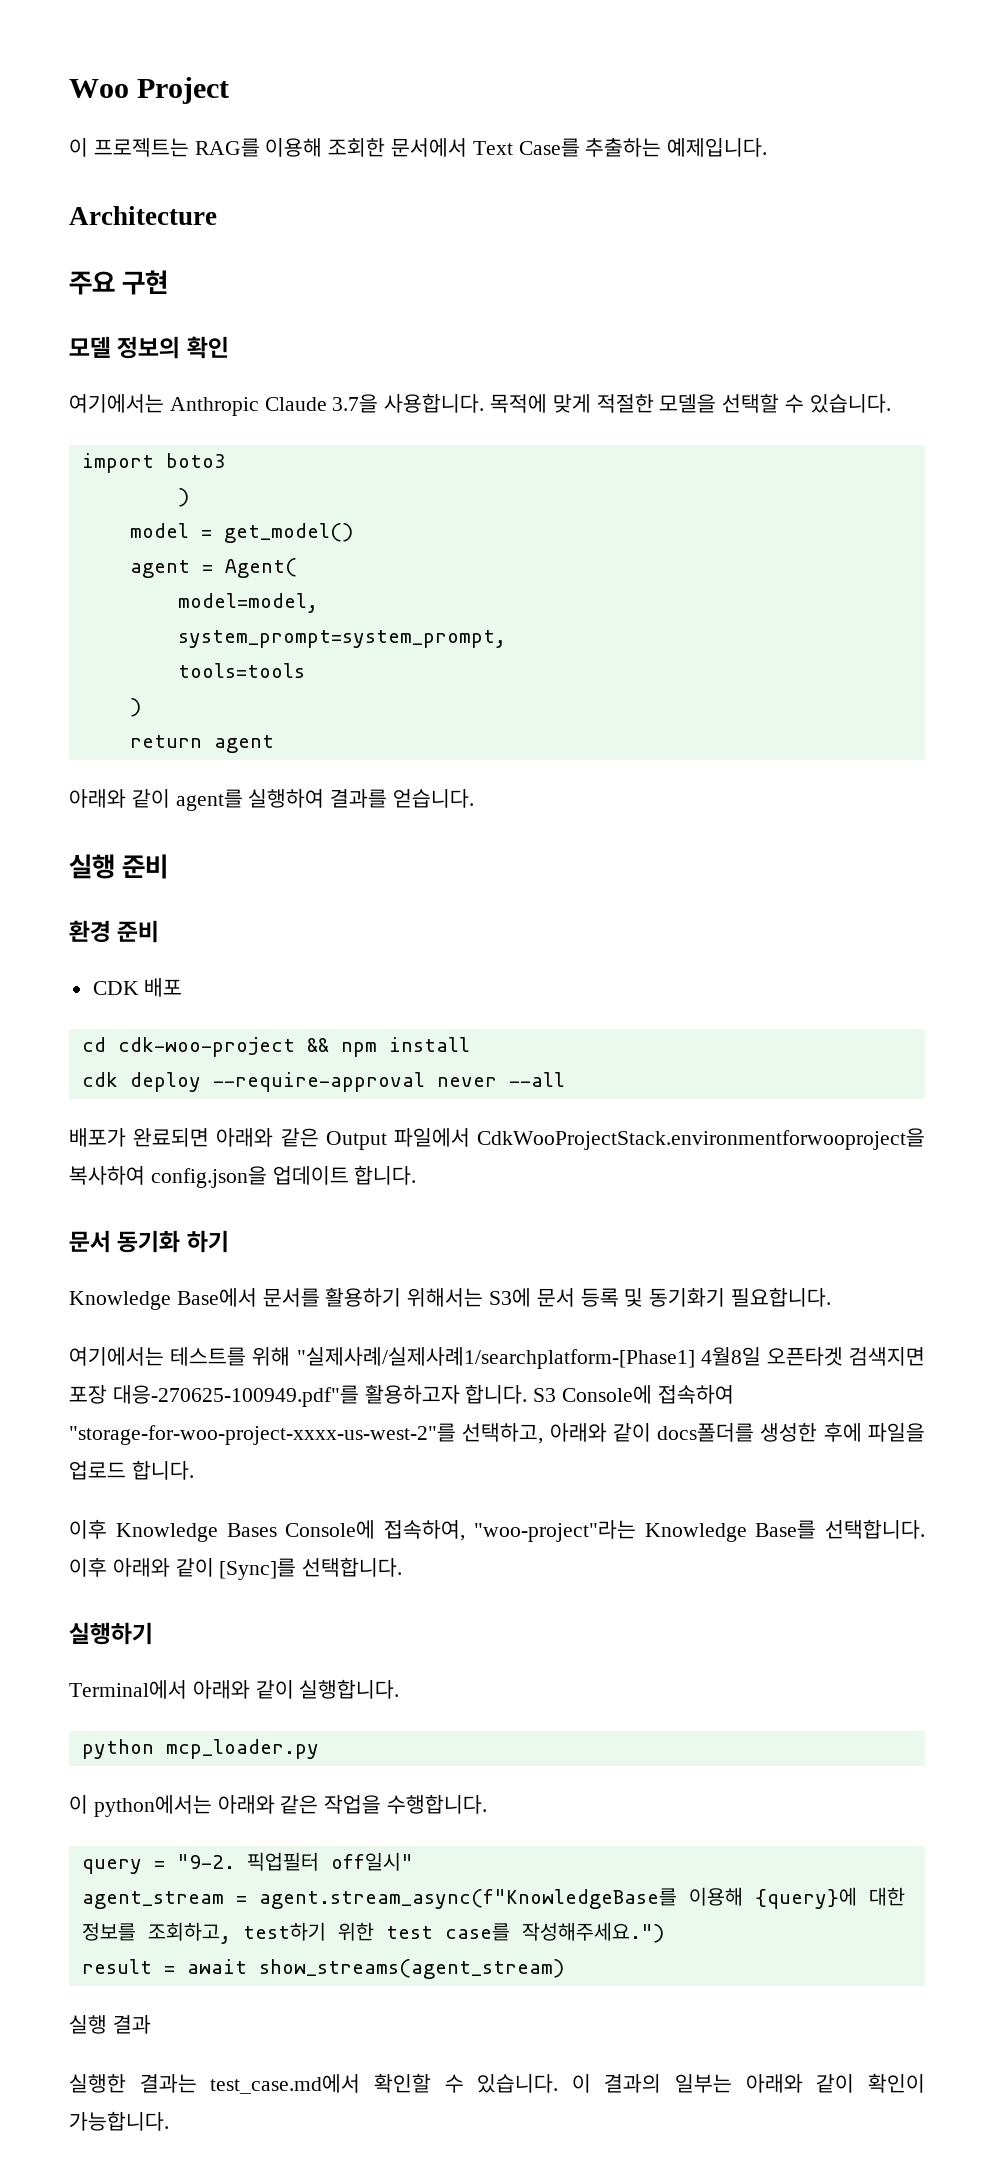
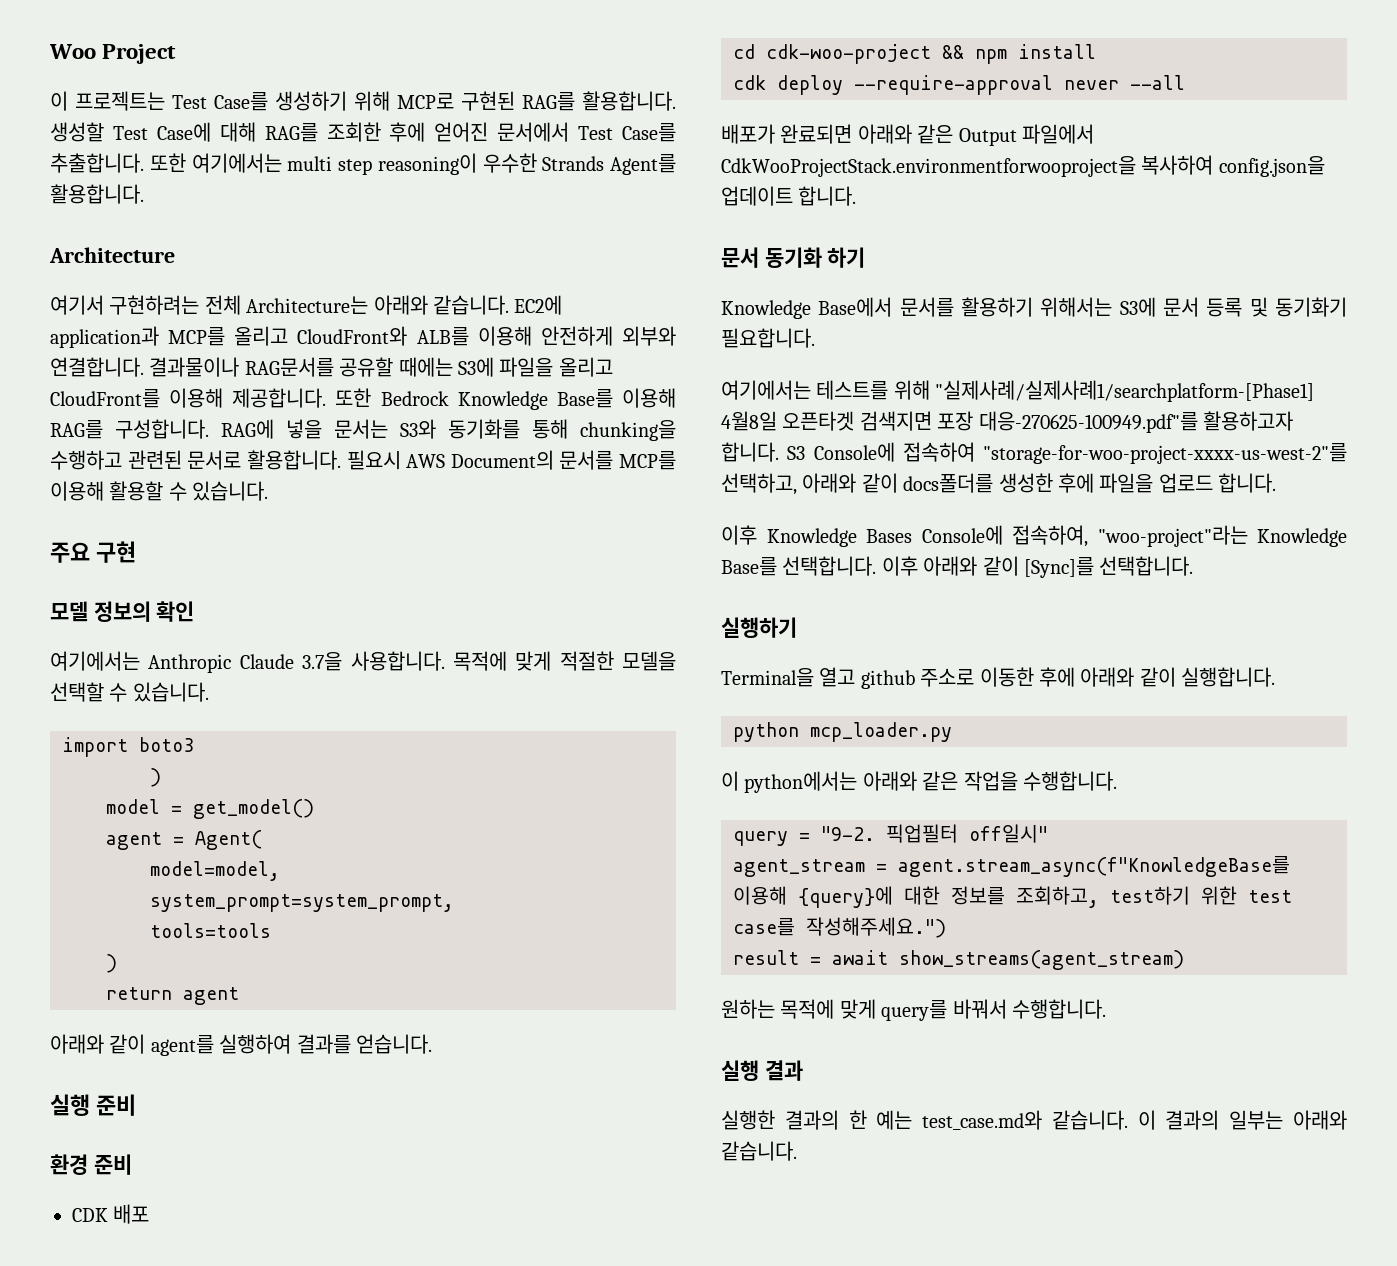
[194,137,768,157] [69,206,217,225] RAG를 이용해 조회한 문서에서 Text Case를 추출하는 예제입니다. // Architecture -> [172,91,676,111] [50,122,676,142] [50,153,676,175] [50,184,144,204] [49,247,175,263] [50,295,563,315] [50,326,676,348] [50,357,613,377] [50,388,677,410] [50,419,676,441] [50,450,676,470] [50,481,269,501] Test Case를 생성하기 위해 MCP로 구현된 RAG를 활용합니다. 생성할 Test Case에 대해 RAG를 조회한 후에 얻어진 문서에서 Test Case를 추출합니다. 또한 여기에서는 multi step reasoning이 우수한 Strands Agent를 활용합니다. // Architecture // 여기서 구현하려는 전체 Architecture는 아래와 같습니다. EC2에 application과 MCP를 올리고 CloudFront와 ALB를 이용해 안전하게 외부와 연결합니다. 결과물이나 RAG문서를 공유할 때에는 S3에 파일을 올리고 CloudFront를 이용해 제공합니다. 또한 Bedrock Knowledge Base를 이용해 RAG를 구성합니다. RAG에 넣을 문서는 S3와 동기화를 통해 chunking을 수행하고 관련된 문서로 활용합니다. 필요시 AWS Document의 문서를 MCP를 이용해 활용할 수 있습니다.
[69,1680,187,1699] Terminal에서 -> [721,667,1075,689] Terminal을 열고 github 주소로 이동한 후에
[69,2015,151,2034] [69,2073,559,2094] 실행 결과 // 실행한 결과는 test_case.md에서 확인할 수 있습니다. -> [721,999,1106,1021] [721,1060,803,1081] [721,1110,1128,1130] 원하는 목적에 맞게 query를 바꿔서 수행합니다. // 실행 결과 // 실행한 결과의 한 예는 test_case.md와 같습니다.
[816,2073,925,2093] [69,2111,169,2131] 같이 확인이 가능합니다. -> [721,1141,797,1161] 같습니다.

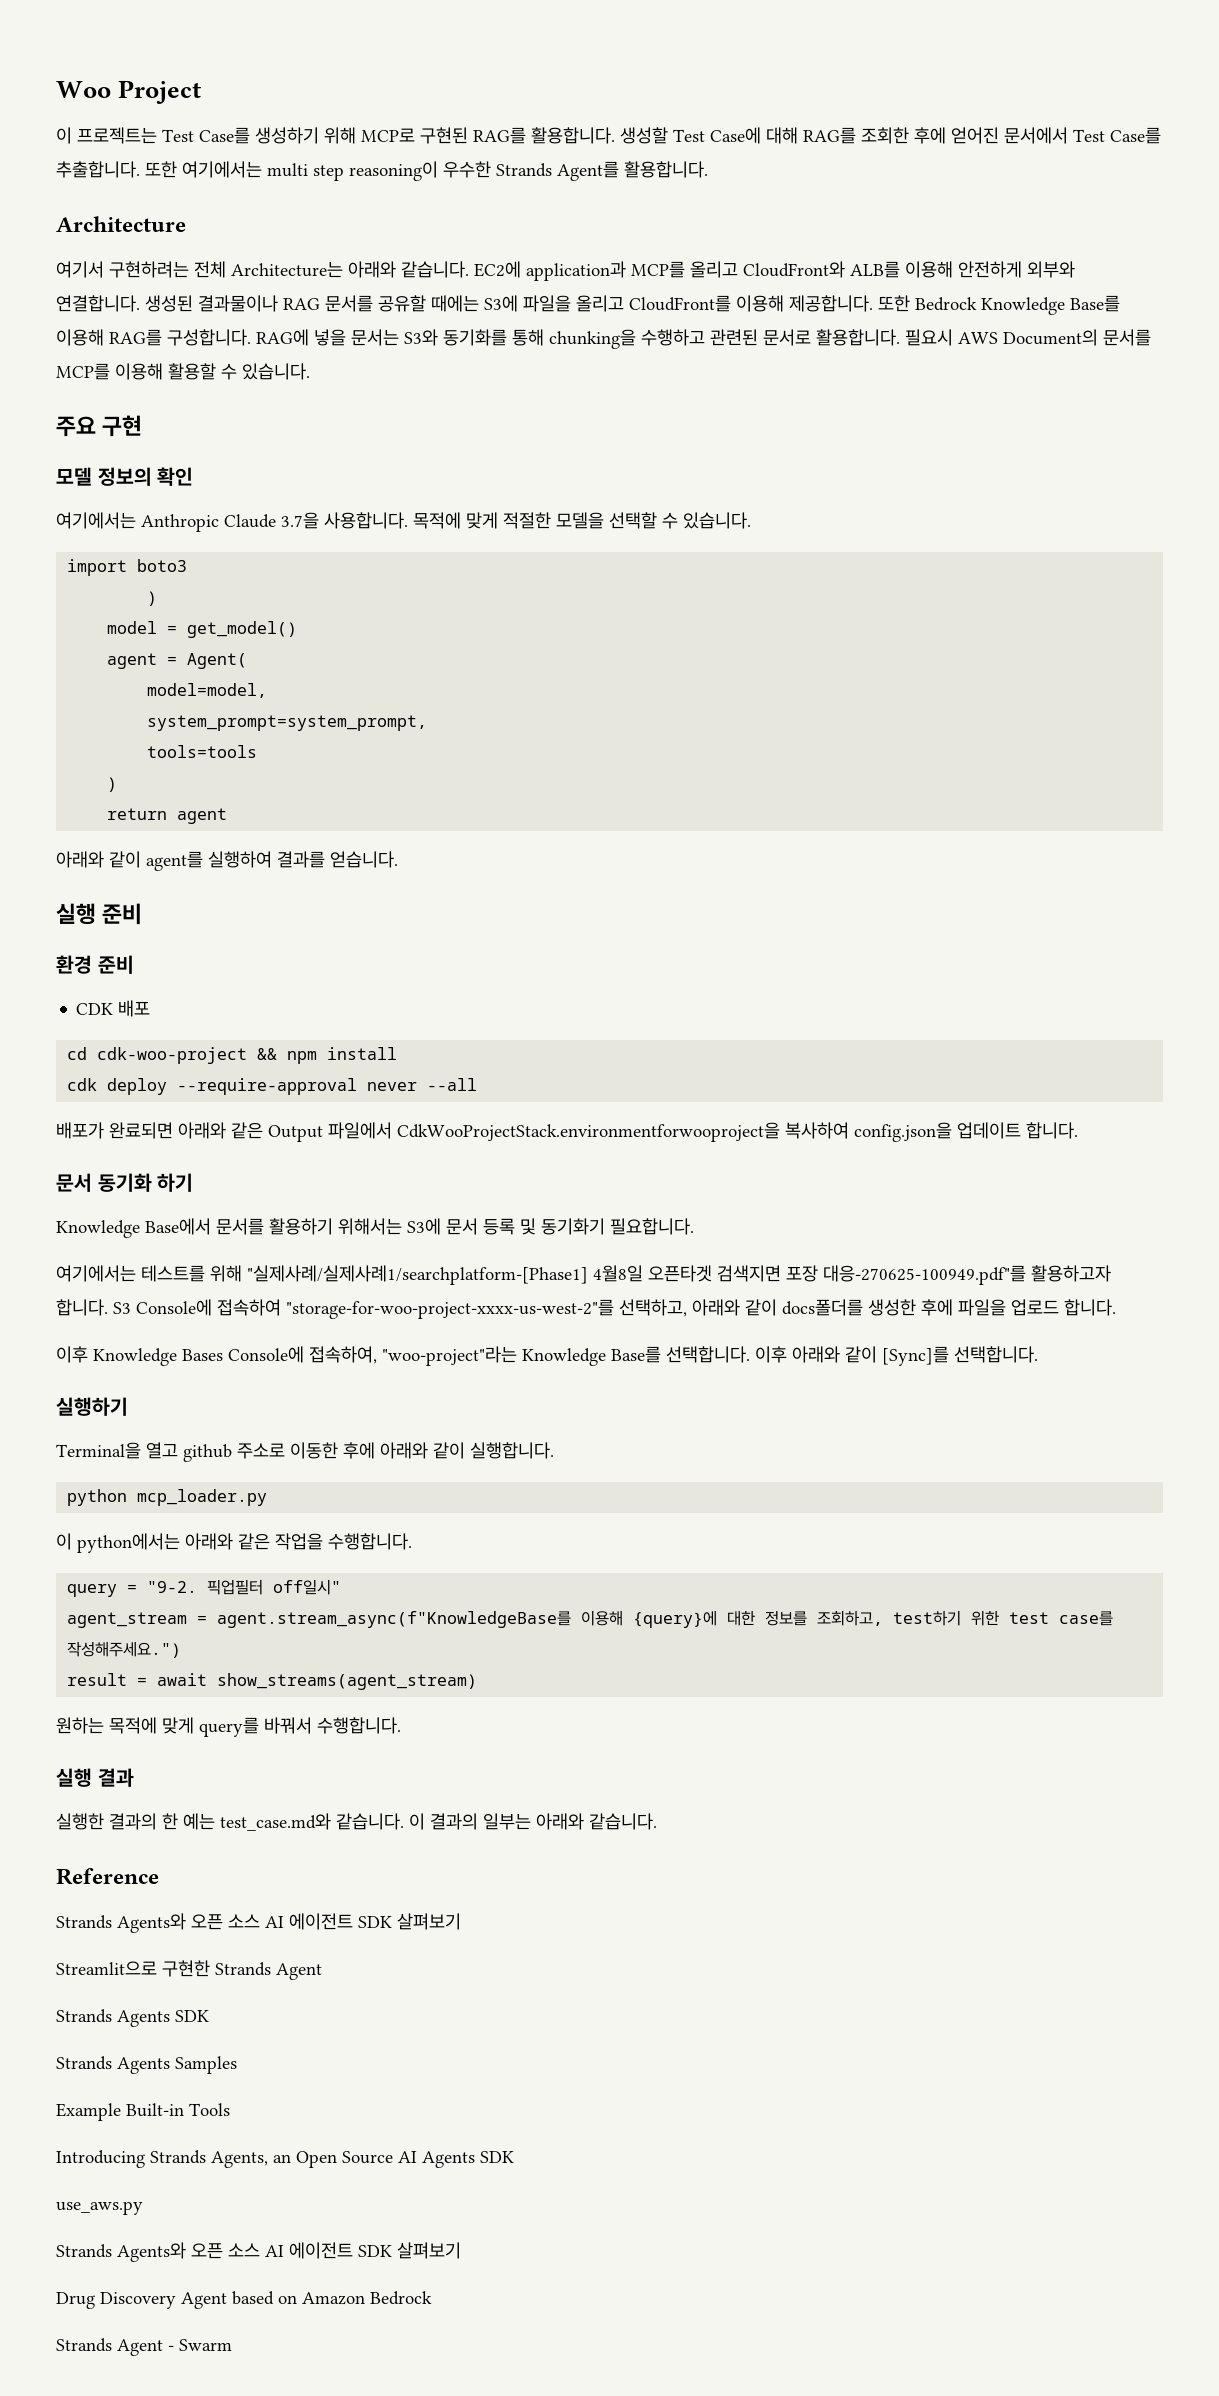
[149,357,334,377] 결과물이나 RAG문서를 -> [145,295,373,312] 생성된 결과물이나 RAG 문서를
(797, 1151) none -> [56,1868,159,1885] [56,1913,461,1933] [56,1960,322,1980] [56,2009,209,2027] [56,2056,237,2074] [56,2103,230,2121] [56,2150,514,2168] [56,2201,143,2215] [56,2242,461,2262] [56,2291,432,2309] [56,2338,232,2356] // Reference // Strands Agents와 오픈 소스 AI 에이전트 SDK 살펴보기 // Streamlit으로 구현한 Strands Agent // Strands Agents SDK // Strands Agents Samples // Example Built-in Tools // Introducing Strands Agents, an Open Source AI Agents SDK // use_aws.py // Strands Agents와 오픈 소스 AI 에이전트 SDK 살펴보기 // Drug Discovery Agent based on Amazon Bedrock // Strands Agent - Swarm

